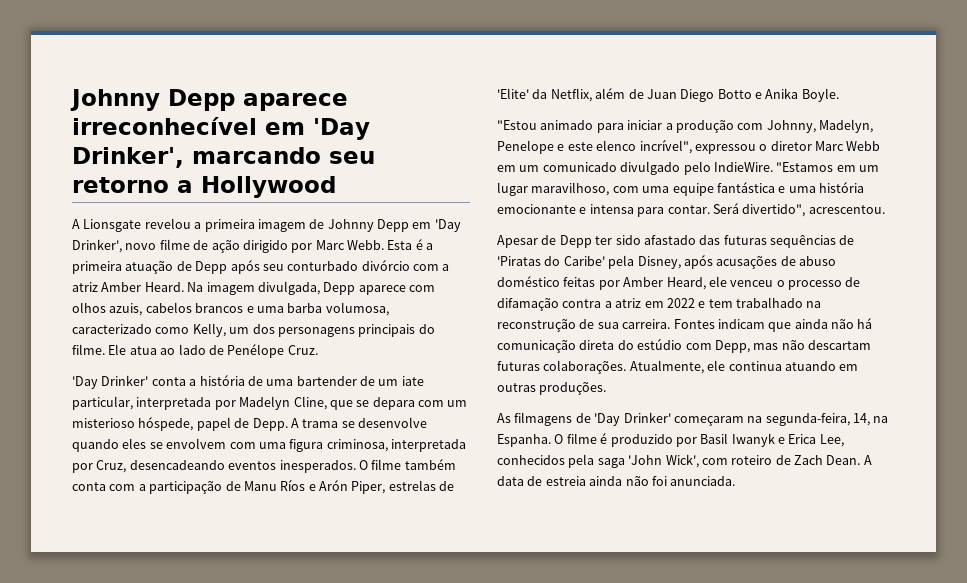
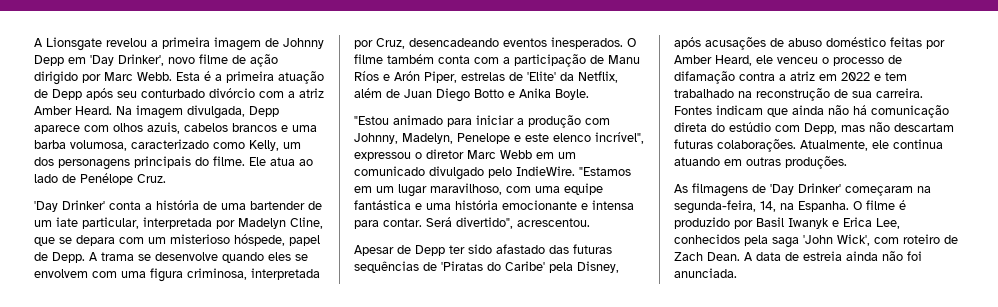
[70,89,348,111] [72,117,370,140] [72,147,375,168] [72,176,336,198] Johnny Depp aparece irreconhecível em 'Day Drinker', marcando seu retorno a Hollywood // -> (34, 42) none

